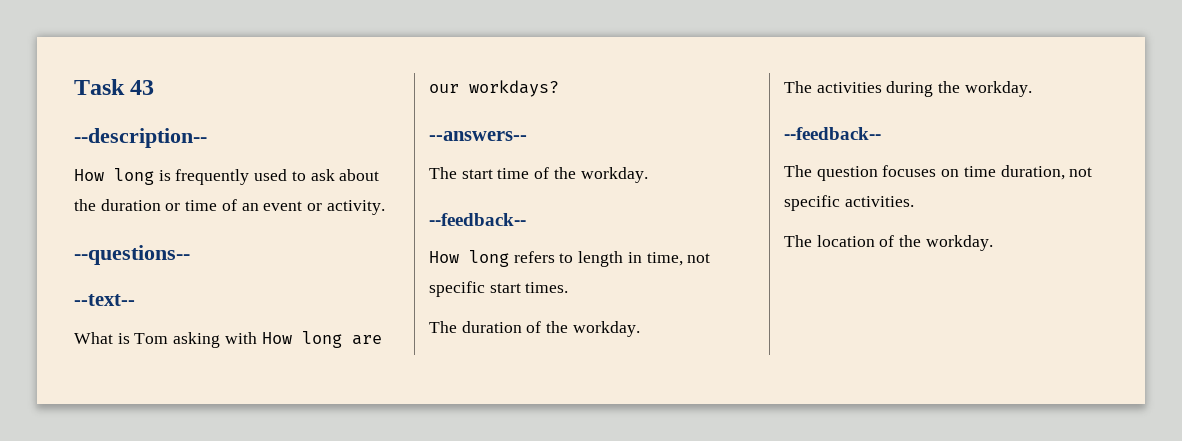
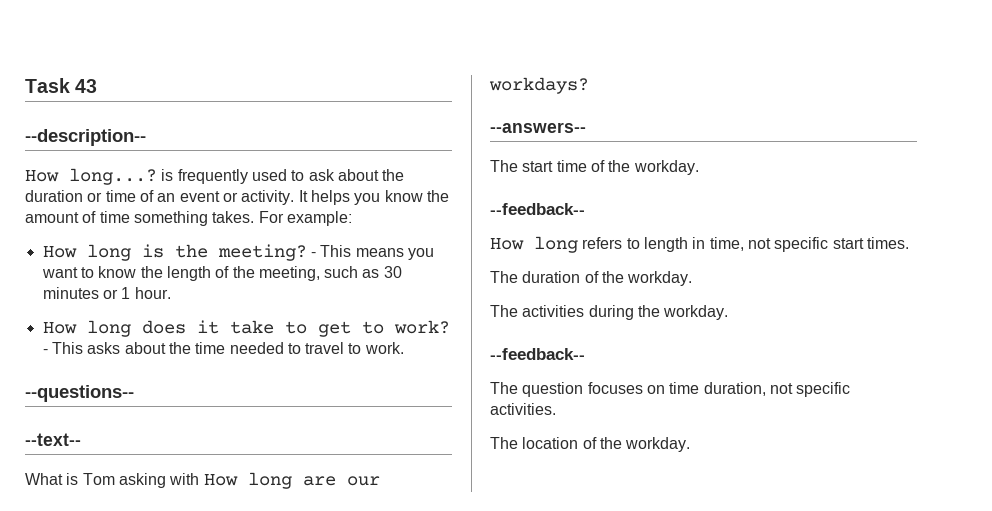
[114,168,154,185] long -> [69,168,157,185] long...?
(385, 207) none -> [298,190,449,205] [25,211,352,226] [42,244,434,261] [41,266,402,281] [42,287,171,299] [42,320,450,337] [42,342,404,354] It helps you know the amount of time something takes. For example: // How long is the meeting? - This means you want to know the length of the meeting, such as 30 minutes or 1 hour. // How long does it take to get to work? - This asks about the time needed to travel to work.

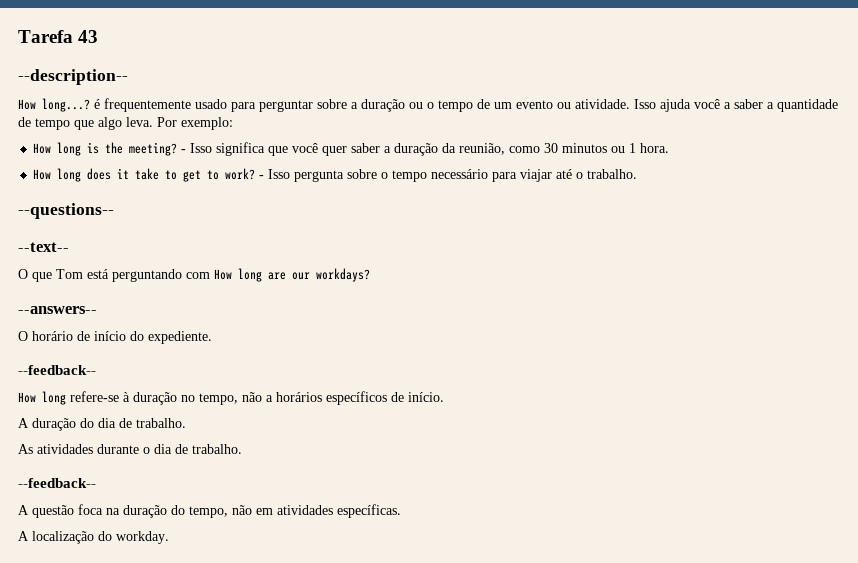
[25,78,70,93] Task -> [18,30,73,43] Tarefa
[161,169,405,184] [25,190,449,205] [25,211,352,226] is frequently used to ask about the duration or time of an event or activity. It helps you know the amount of time something takes. For example: -> [94,98,838,112] [18,117,233,130] é frequentemente usado para perguntar sobre a duração ou o tempo de um evento ou atividade. Isso ajuda você a saber a quantidade de tempo que algo leva. Por exemplo:
[320,245,434,260] [41,266,402,281] [42,287,171,299] This means you want to know the length of the meeting, such as 30 minutes or 1 hour. -> [190,142,670,156] Isso significa que você quer saber a duração da reunião, como 30 minutos ou 1 hora.
[51,342,404,354] [25,385,134,402] [25,433,81,446] [25,473,200,488] This asks about the time needed to travel to work. // --questions-- // --text-- // What is Tom asking with -> [268,169,638,182] [18,203,114,219] [18,242,69,252] [18,269,210,282] Isso pergunta sobre o tempo necessário para viajar até o trabalho. // --questions-- // --text-- // O que Tom está perguntando com
[490,160,699,175] [490,203,585,215] [490,236,909,253] [490,271,693,286] [490,305,729,320] [490,348,585,360] [490,382,851,397] [490,403,556,415] [490,437,622,449] The start time of the workday. // --feedback-- // How long refers to length in time, not specific start times. // The duration of the workday. // The activities during the workday. // --feedback-- // The question focuses on time duration, not specific activities. // The location of the -> [18,331,212,344] [18,365,96,375] [18,391,444,405] [18,418,186,431] [18,444,242,454] [18,478,96,488] [18,504,401,518] [18,531,112,544] O horário de início do expediente. // --feedback-- // How long refere-se à duração no tempo, não a horários específicos de início. // A duração do dia de trabalho. // As atividades durante o dia de trabalho. // --feedback-- // A questão foca na duração do tempo, não em atividades específicas. // A localização do

